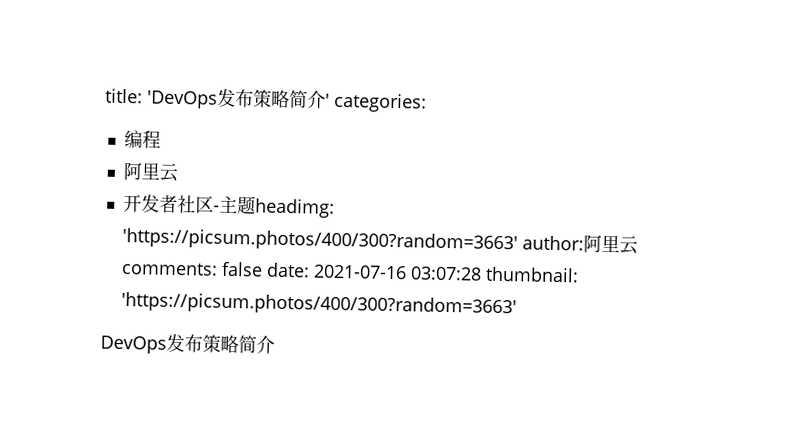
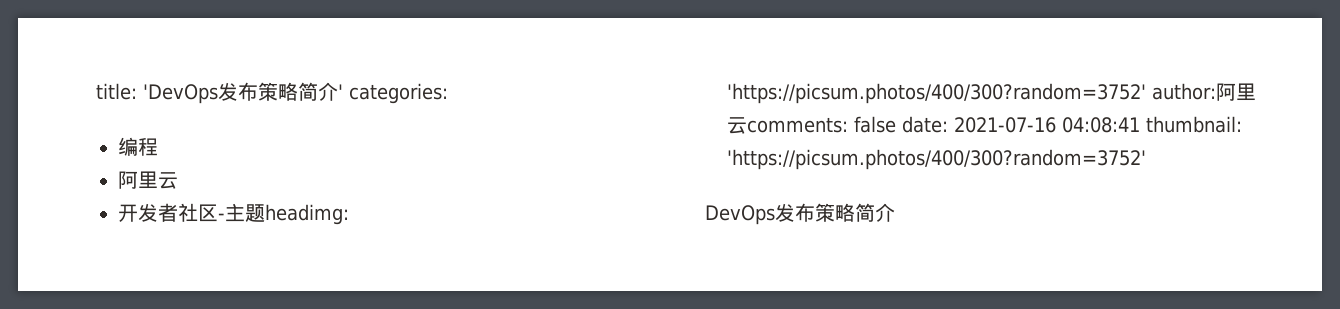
[121,227,518,254] 'https://picsum.photos/400/300?random=3663' -> [727,83,1146,104] 'https://picsum.photos/400/300?random=3752'
[409,266,579,283] [120,291,517,318] 03:07:28 thumbnail: 'https://picsum.photos/400/300?random=3663' -> [1062,116,1242,133] [727,149,1146,170] 04:08:41 thumbnail: 'https://picsum.photos/400/300?random=3752'

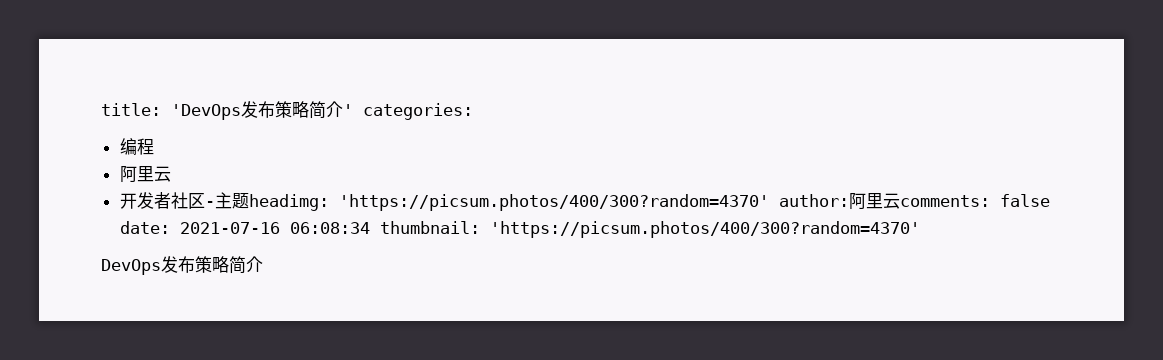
[727,83,1146,104] 'https://picsum.photos/400/300?random=3752' -> [338,194,769,211] 'https://picsum.photos/400/300?random=4370'
[1062,116,1242,133] [727,149,1146,170] 04:08:41 thumbnail: 'https://picsum.photos/400/300?random=3752' -> [289,221,920,238] 06:08:34 thumbnail: 'https://picsum.photos/400/300?random=4370'

